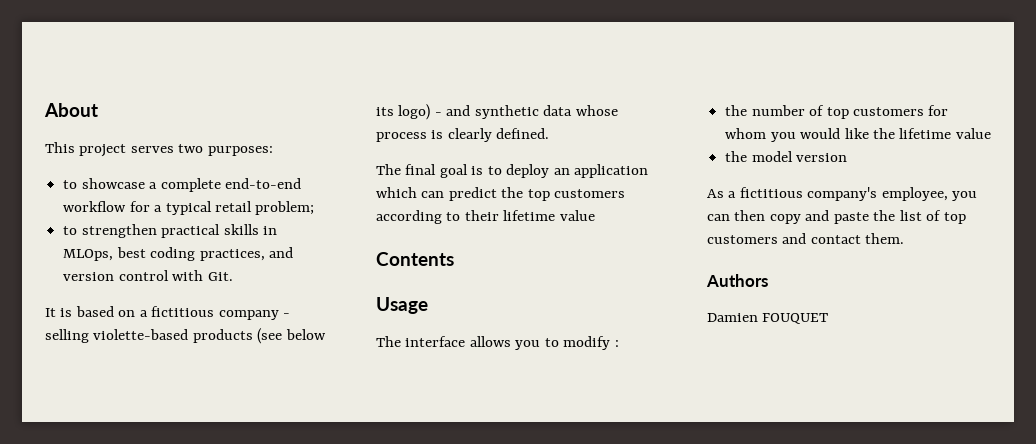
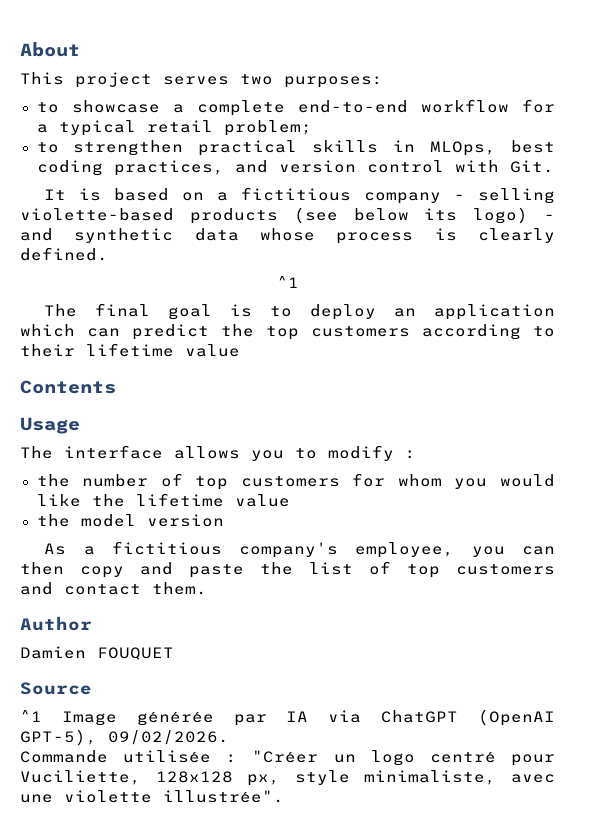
(550, 133) none -> [276,276,299,288] // ^1
[706,274,768,287] Authors -> [20,616,92,631] Author
(829, 318) none -> [20,682,92,695] [20,709,555,726] [20,729,229,746] [20,750,556,766] [20,770,555,786] [20,790,284,803] // Source // ^1 Image générée par IA via ChatGPT (OpenAI GPT-5), 09/02/2026. // Commande utilisée : "Créer un logo centré pour Vuciliette, 128x128 px, style minimaliste, avec une violette illustrée".

